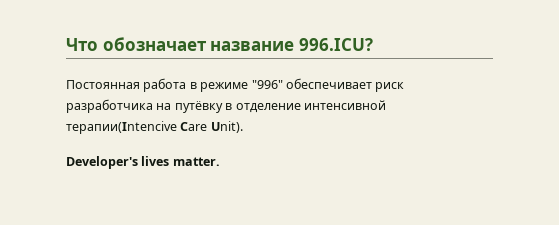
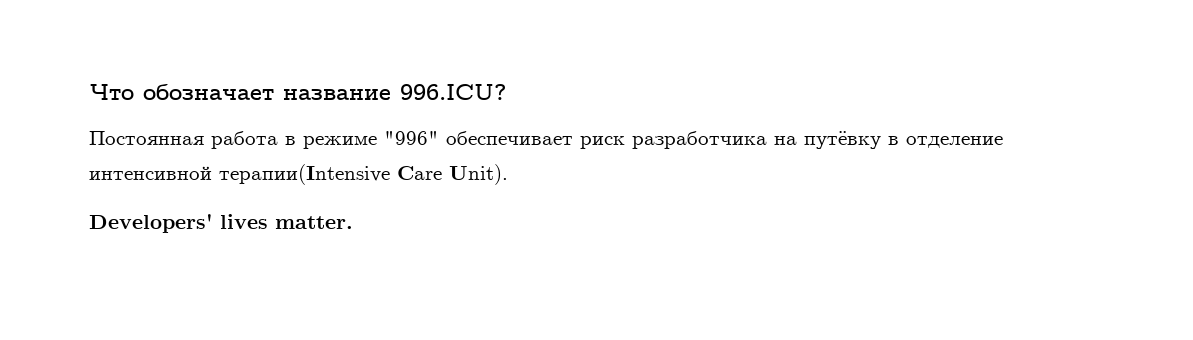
[66,121,177,134] терапии(Intencive -> [219,164,390,185] терапии(Intensive
[66,156,138,169] Developer's -> [89,214,213,233] Developers'

